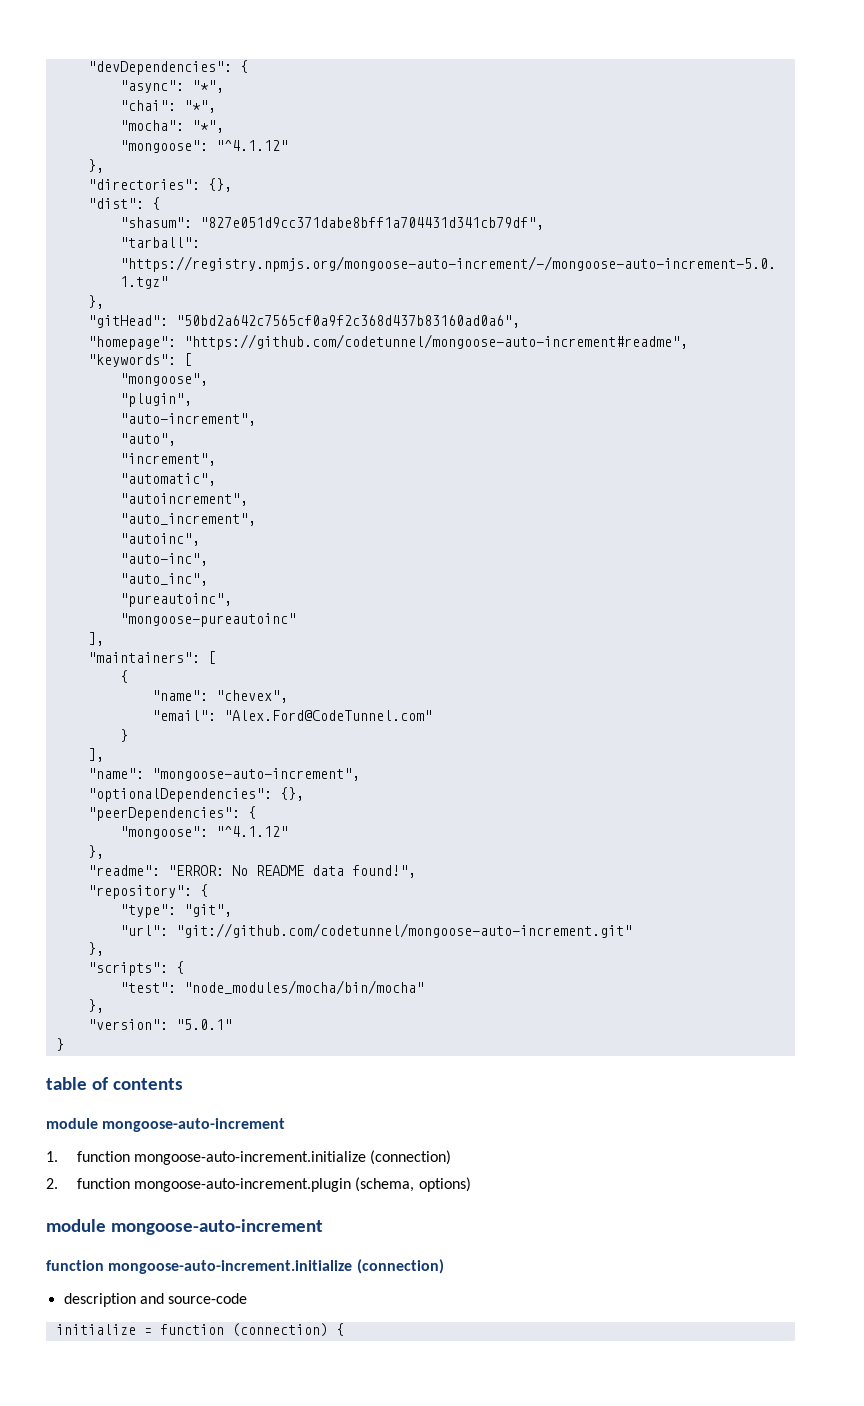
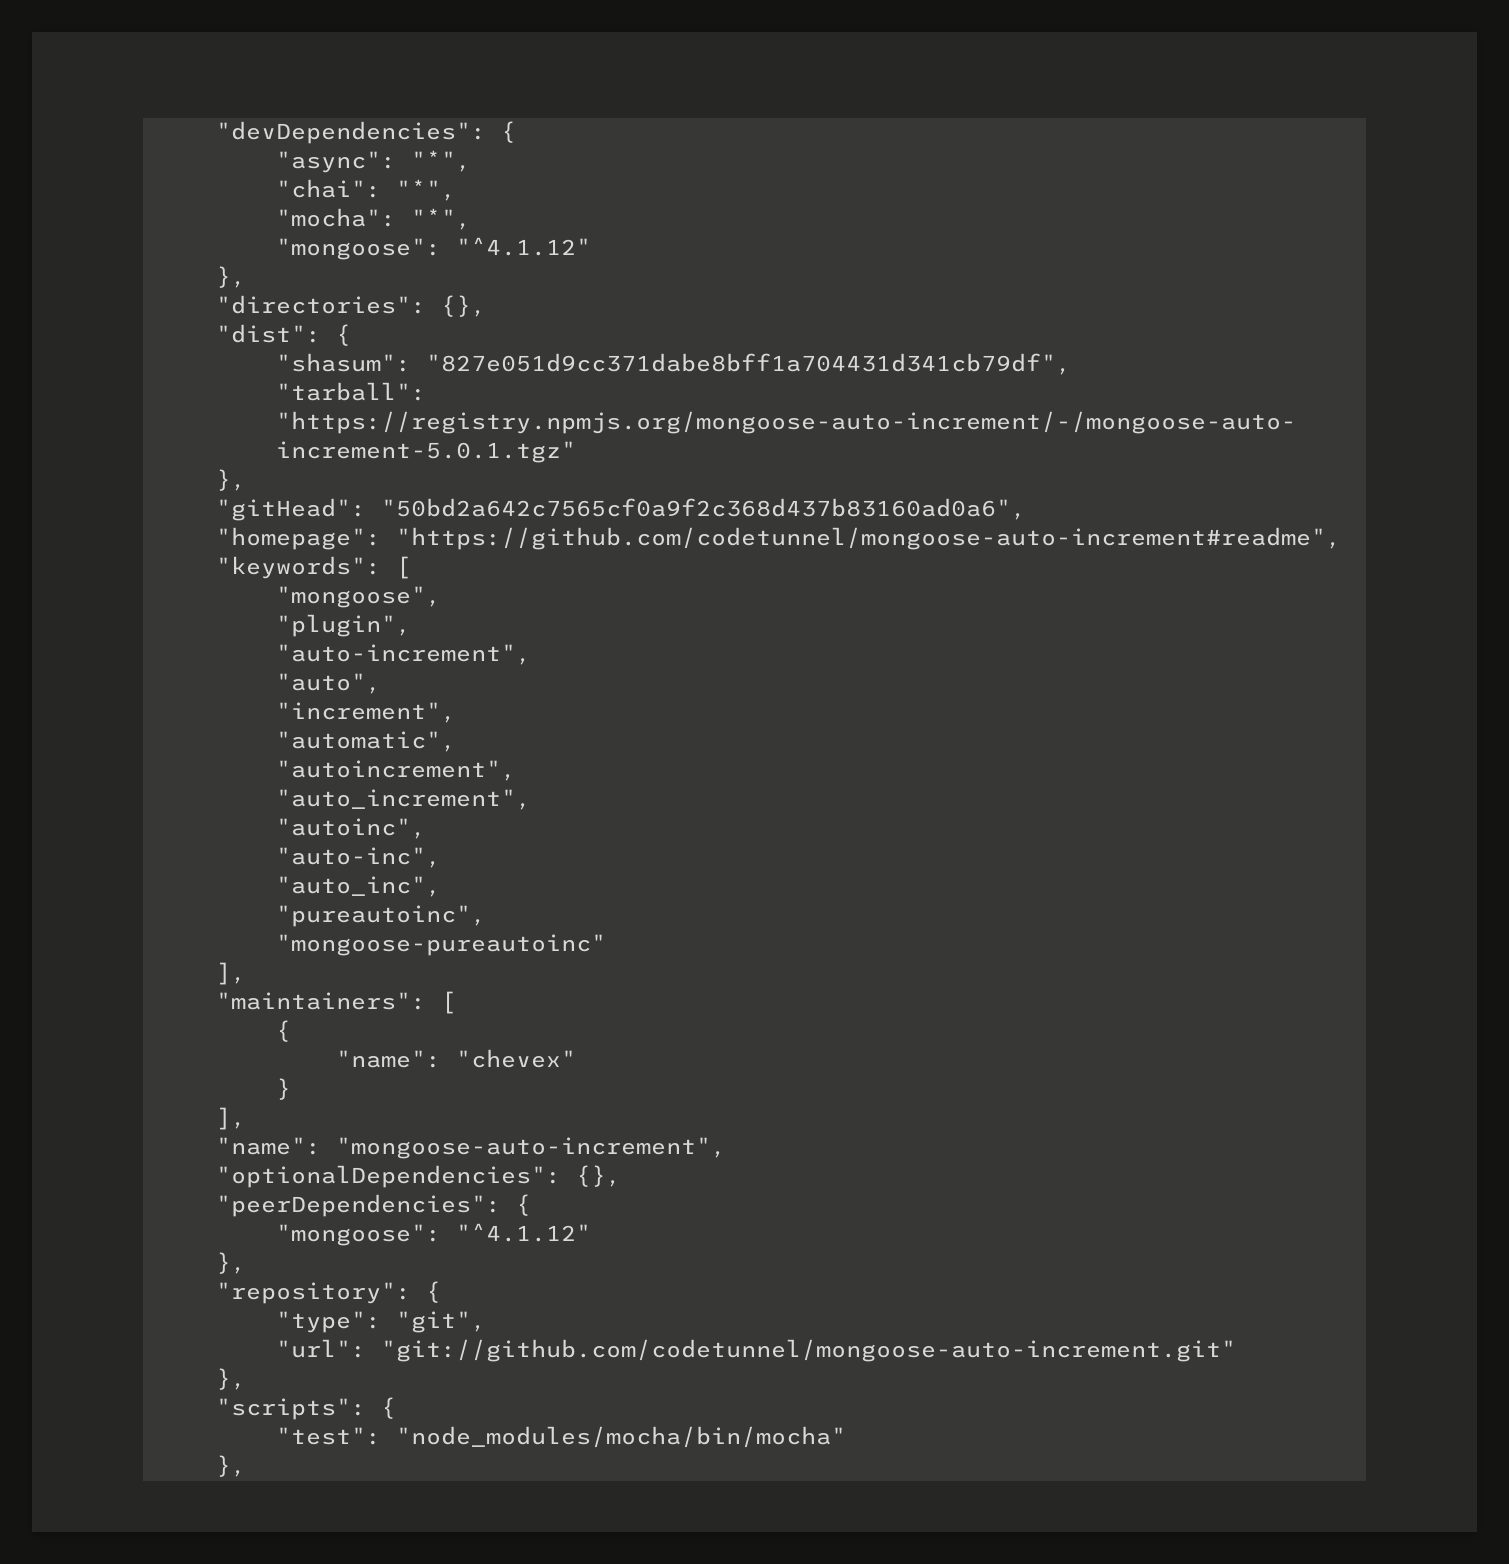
[215,690,288,703] [151,710,432,721] "chevex", // "email": "Alex.Ford@CodeTunnel.com" -> [455,1049,576,1068] "chevex"
[87,865,416,878] // "readme": "ERROR: No README data found!", -> (246, 1263) none
[87,1019,232,1030] [55,1038,64,1051] [46,1077,183,1090] [46,1118,286,1132] [46,1150,452,1165] [46,1177,471,1192] [46,1219,323,1235] [46,1259,444,1274] [63,1293,248,1307] [55,1323,344,1337] // "version": "5.0.1" // } // table of contents // module mongoose-auto-increment // 1. function mongoose-auto-increment.initialize (connection) // 2. function mongoose-auto-increment.plugin (schema, options) // module mongoose-auto-increment // function mongoose-auto-increment.initialize (connection) // description and source-code // initialize = function (connection) { -> (246, 1466) none

